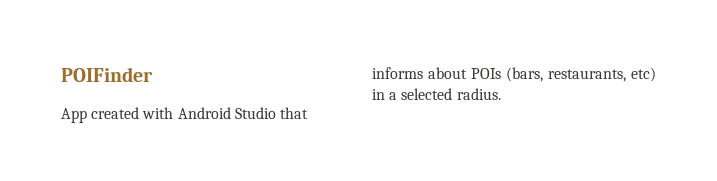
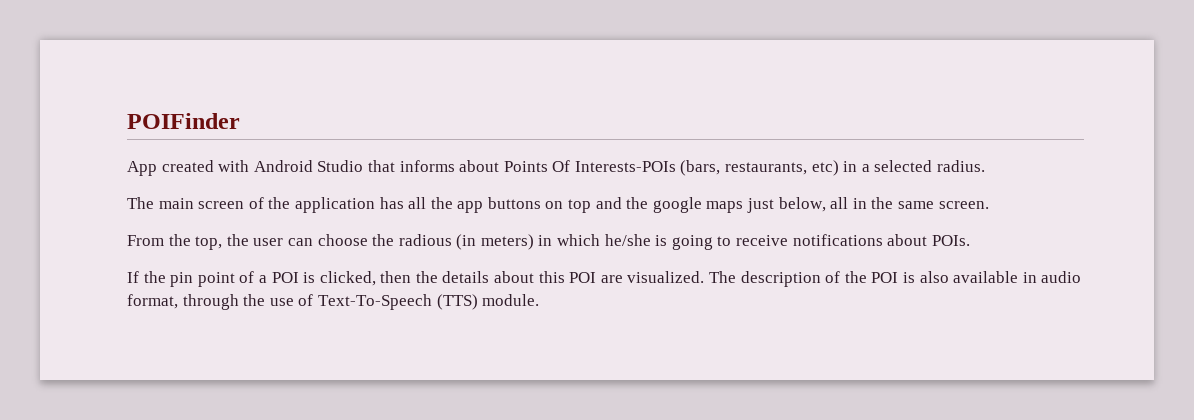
[471,68,501,79] POIs -> [503,160,676,172] Points Of Interests-POIs
(501, 94) none -> [127,197,989,213] [127,234,970,250] [127,271,1082,287] [127,294,540,310] // The main screen of the application has all the app buttons on top and the google maps just below, all in the same screen. // From the top, the user can choose the radious (in meters) in which he/she is going to receive notifications about POIs. // If the pin point of a POI is clicked, then the details about this POI are visualized. The description of the POI is also available in audio format, through the use of Text-To-Speech (TTS) module.

